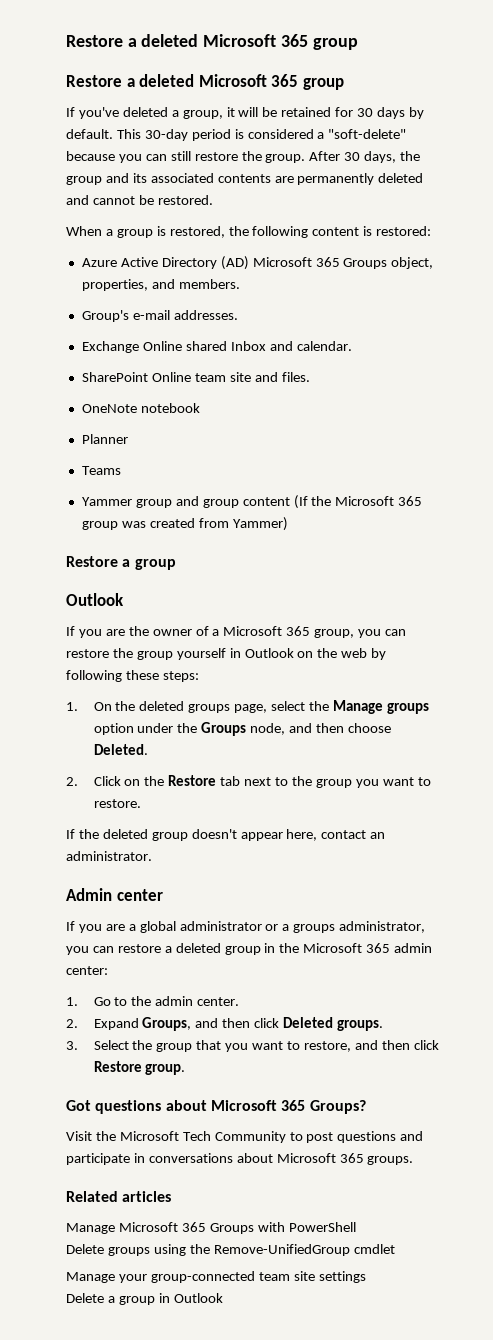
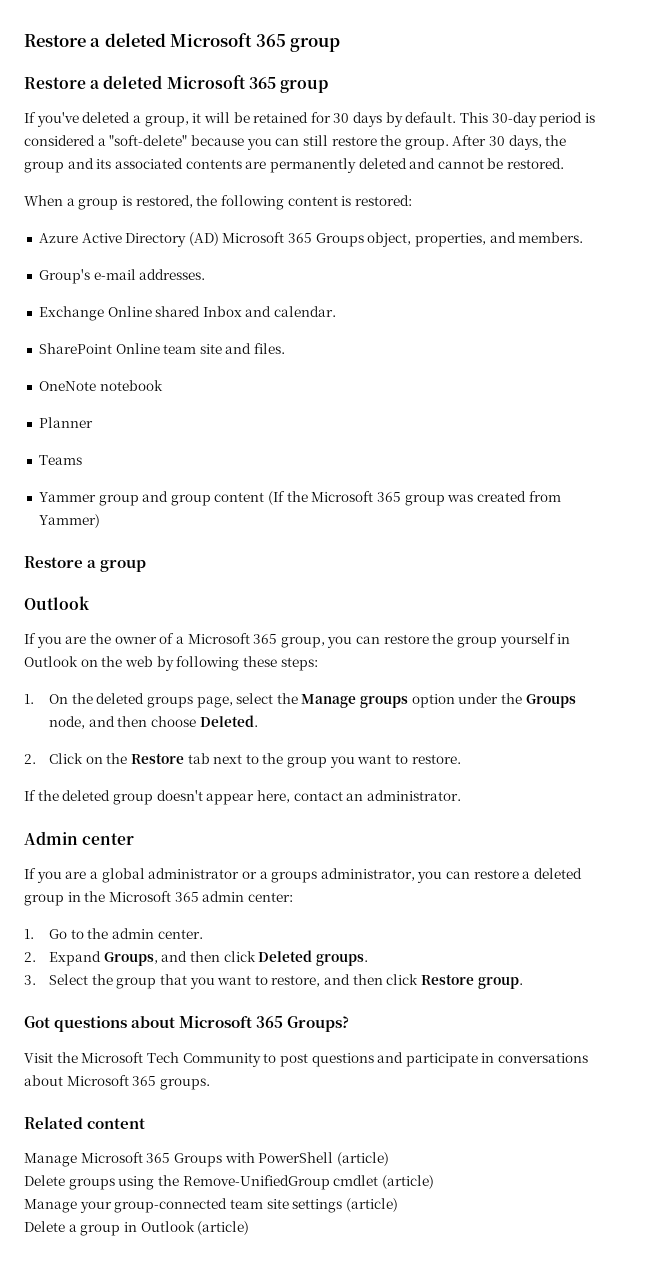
[122,1191,172,1202] articles -> [87,1118,146,1129] content
(356, 1227) none -> [336,1152,389,1166] (article)
(395, 1249) none -> [381,1175,434,1189] (article)
(366, 1277) none -> [345,1198,398,1212] (article)
(223, 1298) none -> [197,1221,250,1235] (article)

